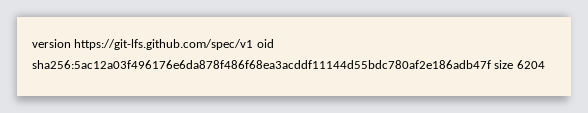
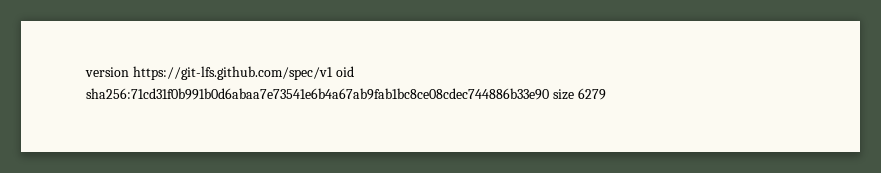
[32,60,545,69] sha256:5ac12a03f496176e6da878f486f68ea3acddf11144d55bdc780af2e186adb47f size 6204 -> [86,88,606,100] sha256:71cd31f0b991b0d6abaa7e73541e6b4a67ab9fab1bc8ce08cdec744886b33e90 size 6279

